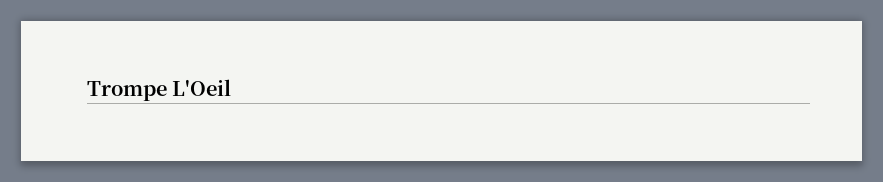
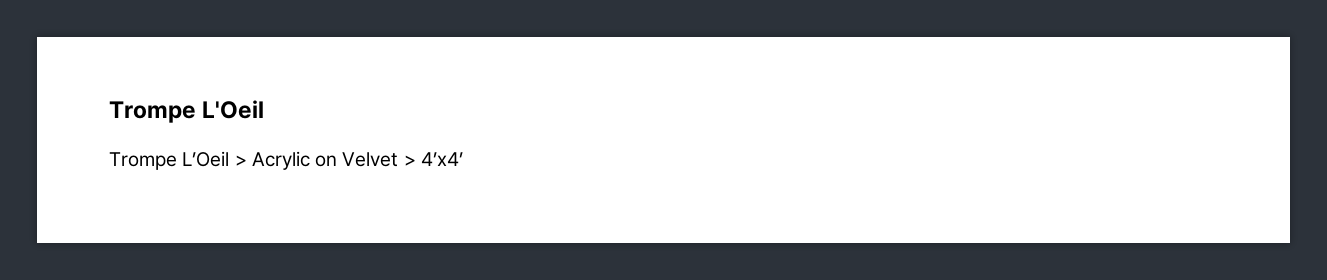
[87,79,232,101] Trompe L'Oeil -> [109,100,265,123] [109,151,463,170] Trompe L'Oeil // Trompe L’Oeil > Acrylic on Velvet > 4’x4’

